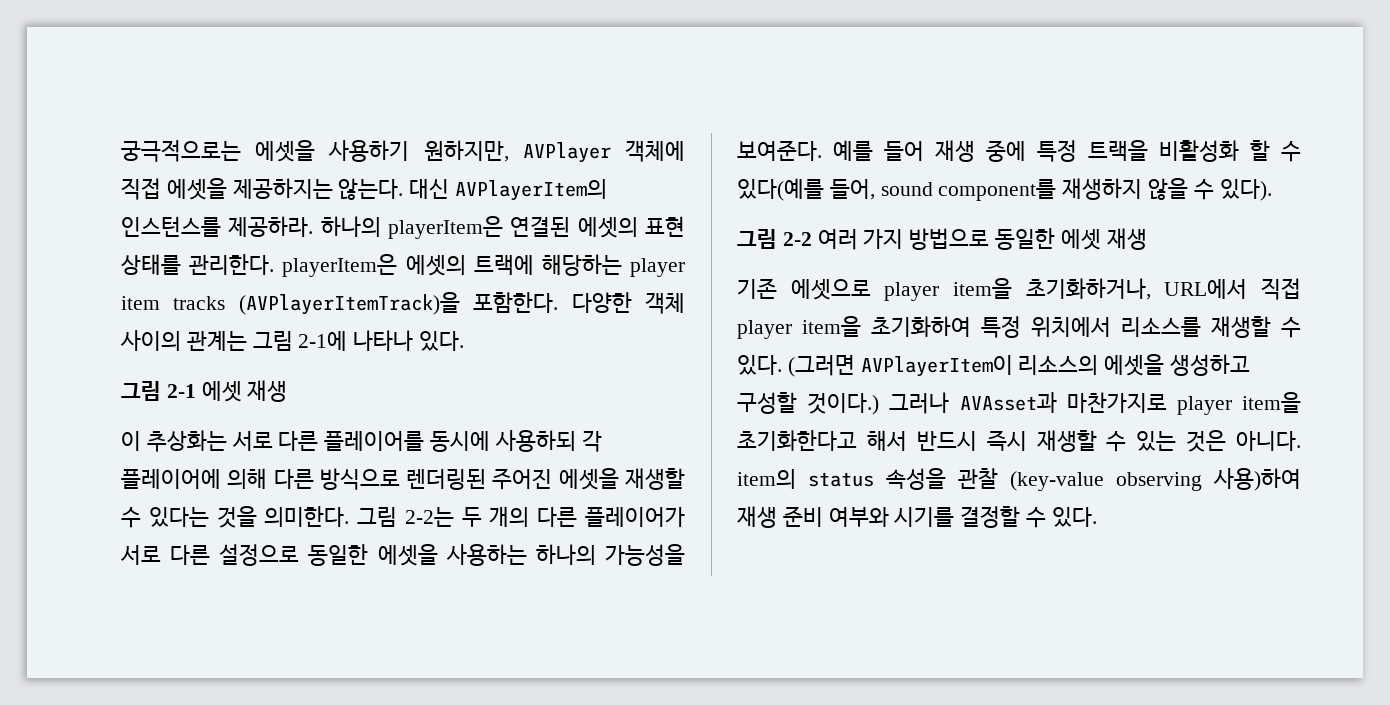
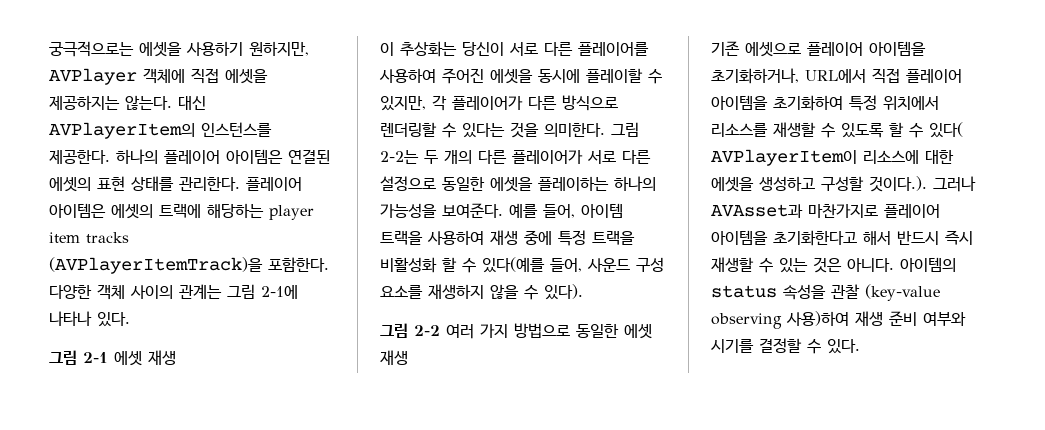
[228,216,503,239] 제공하라. 하나의 playerItem은 -> [49,149,283,164] 제공한다. 하나의 플레이어 아이템은
[282,254,398,277] playerItem은 -> [246,177,302,191] [49,203,106,218] 플레이어 아이템은
(227, 441) none -> [462,42,504,56] 당신이
[430,430,602,452] [121,468,685,490] 동시에 사용하되 각 플레이어에 의해 다른 방식으로 렌더링된 주어진 에셋을 재생할 -> [379,68,662,84] [380,95,618,111] [380,122,437,137] 사용하여 주어진 에셋을 동시에 플레이할 수 있지만, 각 플레이어가 다른 방식으로 렌더링할
[445,544,527,566] 사용하는 -> [538,176,609,191] 플레이하는
[884,141,924,161] 들어 -> [543,203,623,218] [380,230,484,245] 들어, 아이템 트랙을 사용하여
[880,179,1057,201] sound component를 -> [587,257,664,272] [380,285,423,299] 사운드 구성 요소를
[884,278,1012,301] player item을 -> [807,41,926,56] 플레이어 아이템을
[737,316,861,339] player item을 -> [906,69,962,83] [711,95,768,110] 플레이어 아이템을
[737,355,1099,377] 있다. (그러면 AVPlayerItem이 리소스의 -> [841,122,963,138] [711,149,954,166] 있도록 할 수 있다( AVPlayerItem이 리소스에 대한
[807,393,880,415] 것이다.) -> [869,176,927,192] 것이다.).
[1176,392,1301,415] player item을 -> [884,204,940,218] [711,230,768,245] 플레이어 아이템을
[737,469,796,489] item의 -> [900,257,956,272] 아이템의

